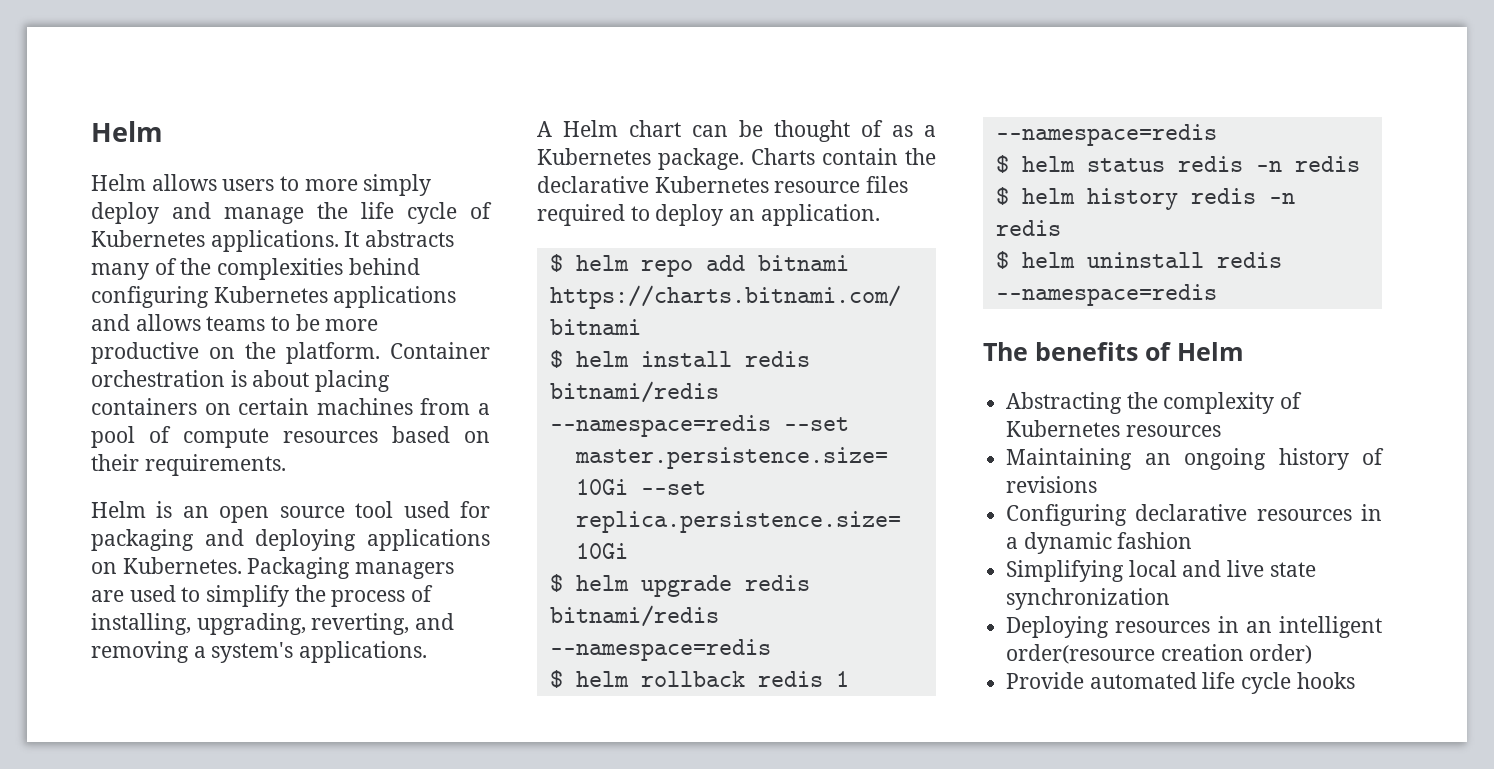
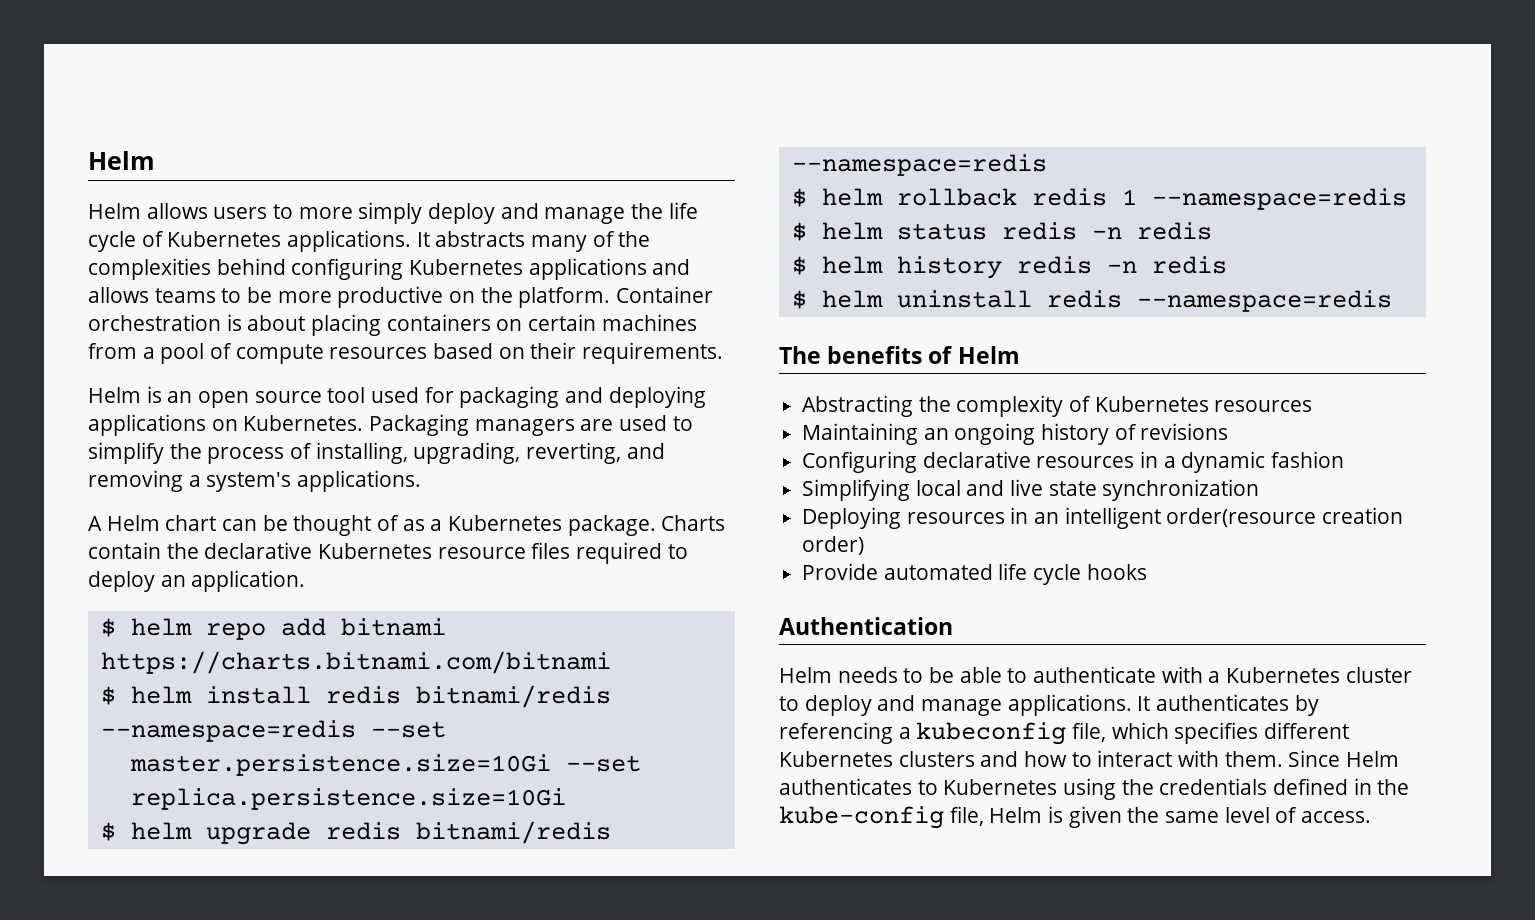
(1355, 680) none -> [779,617,953,635] [779,666,1412,683] [779,694,1319,716] [779,722,1350,745] [779,750,1400,767] [779,778,1410,800] [779,806,1372,829] // Authentication // Helm needs to be able to authenticate with a Kubernetes cluster to deploy and manage applications. It authenticates by referencing a kubeconfig file, which specifies different Kubernetes clusters and how to interact with them. Since Helm authenticates to Kubernetes using the credentials defined in the kube-config file, Helm is given the same level of access.

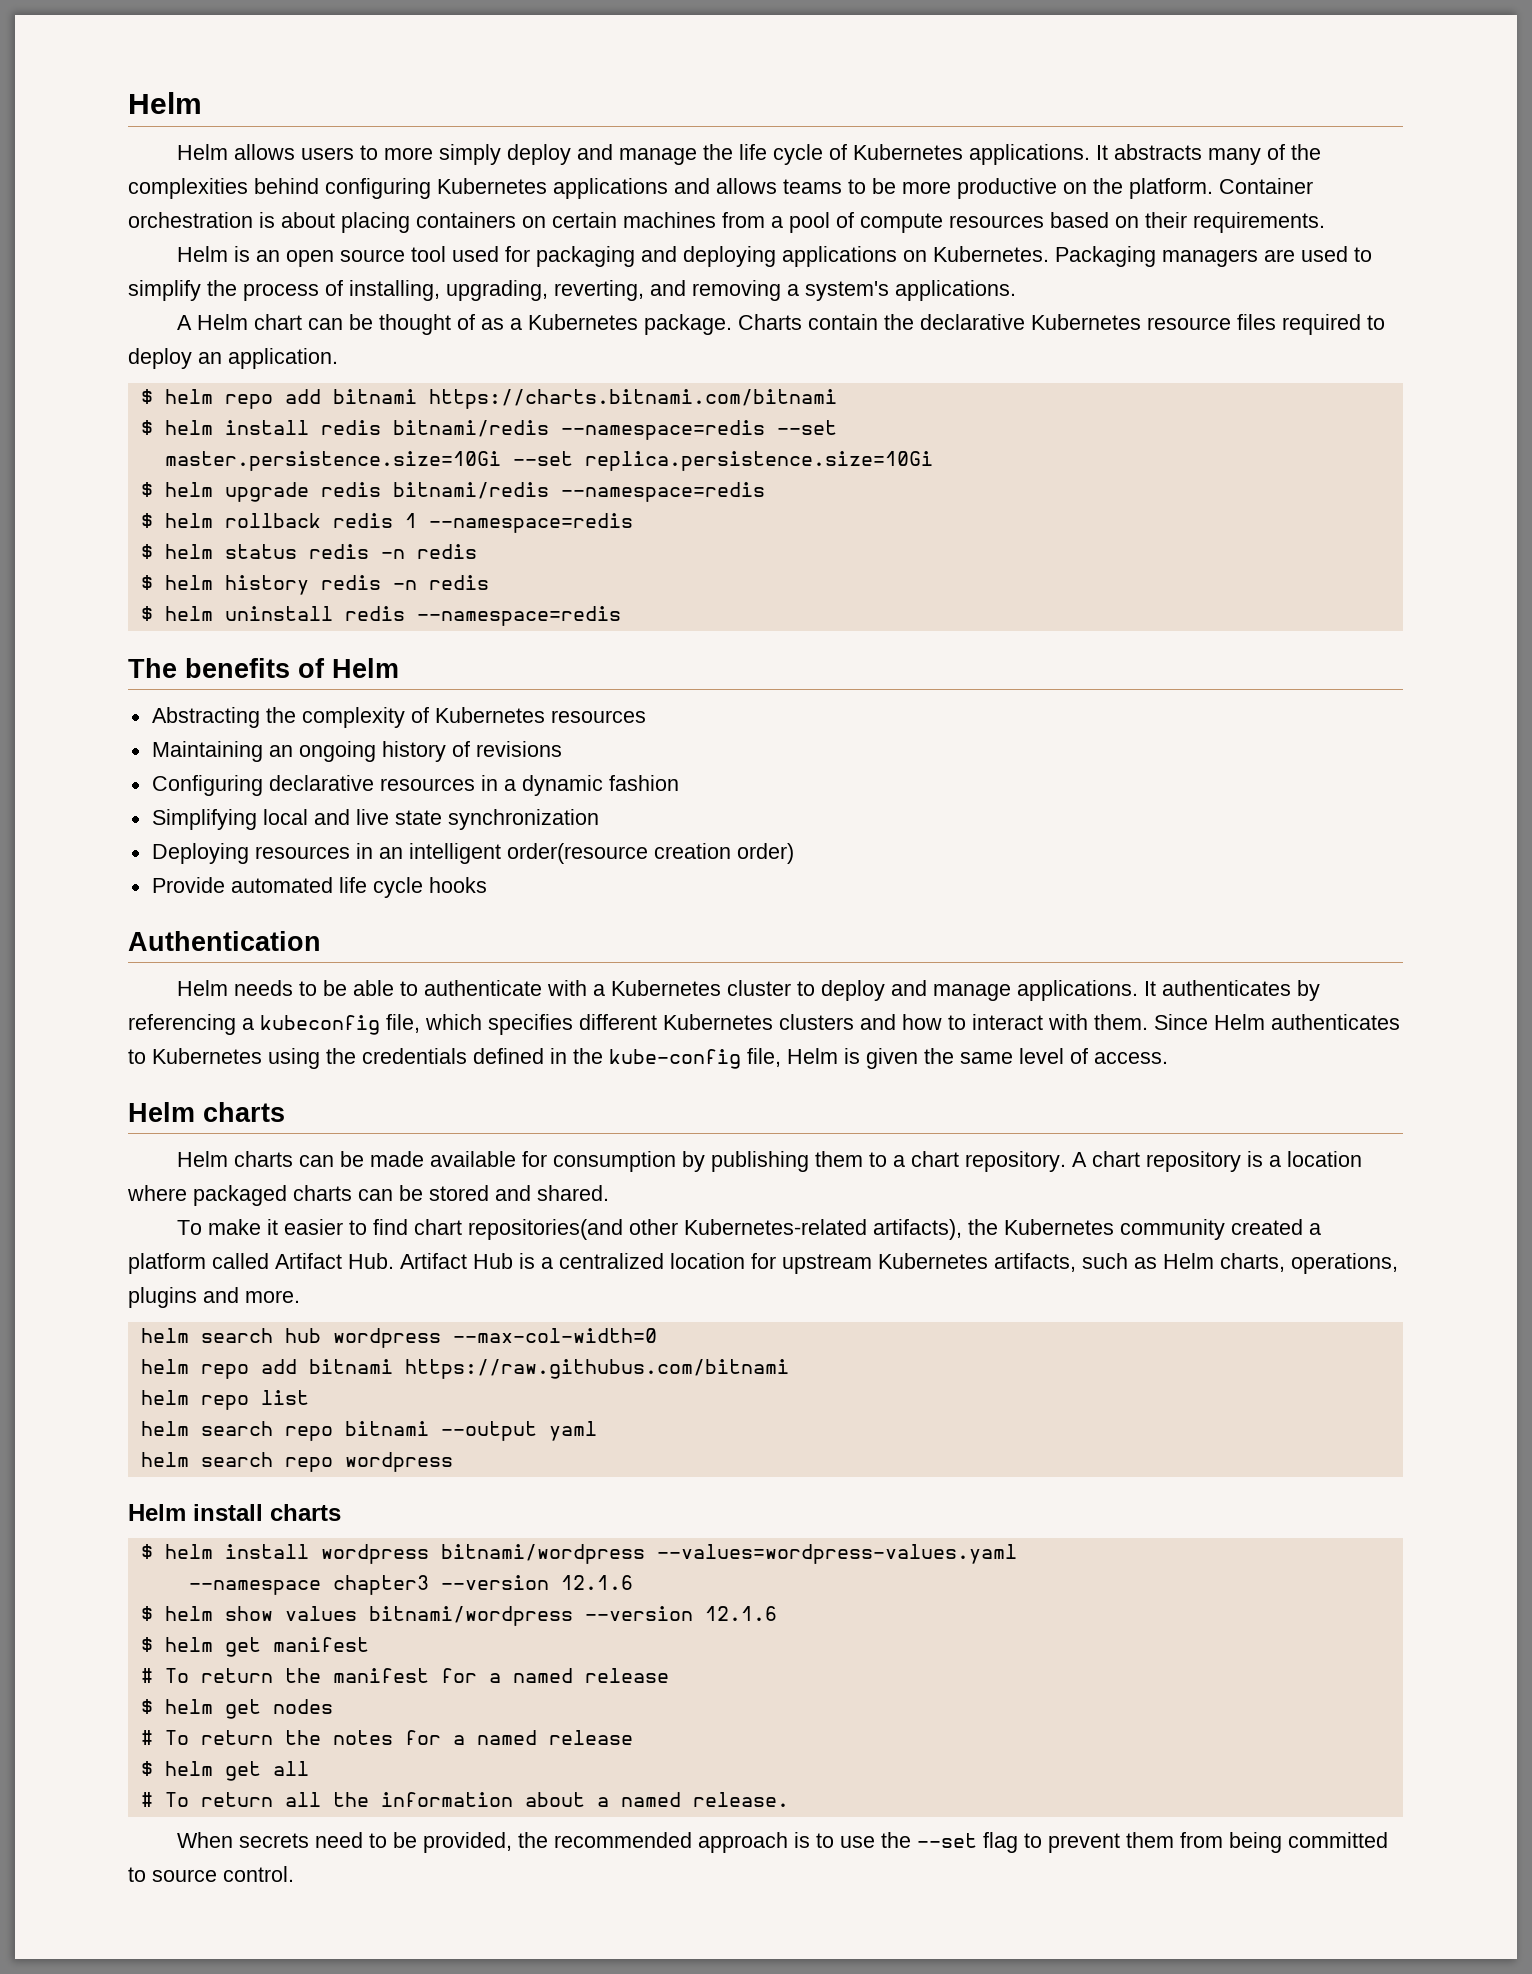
(1372, 817) none -> [128,1102,285,1122] [176,1151,1362,1172] [127,1185,609,1206] [176,1219,1321,1240] [128,1253,1398,1274] [128,1287,300,1308] [140,1328,657,1348] [140,1359,789,1379] [140,1390,309,1410] [140,1421,597,1441] [140,1452,453,1472] [128,1504,341,1521] [140,1544,1017,1564] [188,1575,633,1595] [140,1606,777,1626] [140,1637,369,1657] [140,1668,669,1683] [140,1699,333,1719] [140,1730,633,1745] [140,1761,309,1781] [140,1792,789,1807] [176,1832,1388,1853] [128,1866,294,1882] // Helm charts // Helm charts can be made available for consumption by publishing them to a chart repository. A chart repository is a location where packaged charts can be stored and shared. // To make it easier to find chart repositories(and other Kubernetes-related artifacts), the Kubernetes community created a platform called Artifact Hub. Artifact Hub is a centralized location for upstream Kubernetes artifacts, such as Helm charts, operations, plugins and more. // helm search hub wordpress --max-col-width=0 // helm repo add bitnami https://raw.githubus.com/bitnami // helm repo list // helm search repo bitnami --output yaml // helm search repo wordpress // Helm install charts // $ helm install wordpress bitnami/wordpress --values=wordpress-values.yaml // --namespace chapter3 --version 12.1.6 // $ helm show values bitnami/wordpress --version 12.1.6 // $ helm get manifest // # To return the manifest for a named release // $ helm get nodes // # To return the notes for a named release // $ helm get all // # To return all the information about a named release. // When secrets need to be provided, the recommended approach is to use the --set flag to prevent them from being committed to source control.

